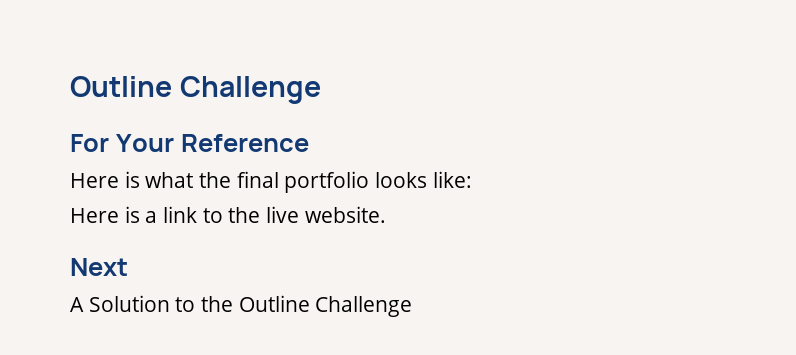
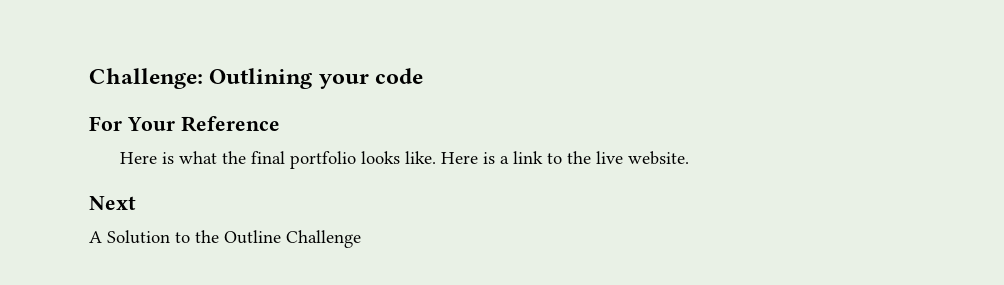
[70,76,321,104] Outline Challenge -> [89,68,424,89] Challenge: Outlining your code
[432,171,472,188] like: // -> [405,151,437,164] like.

